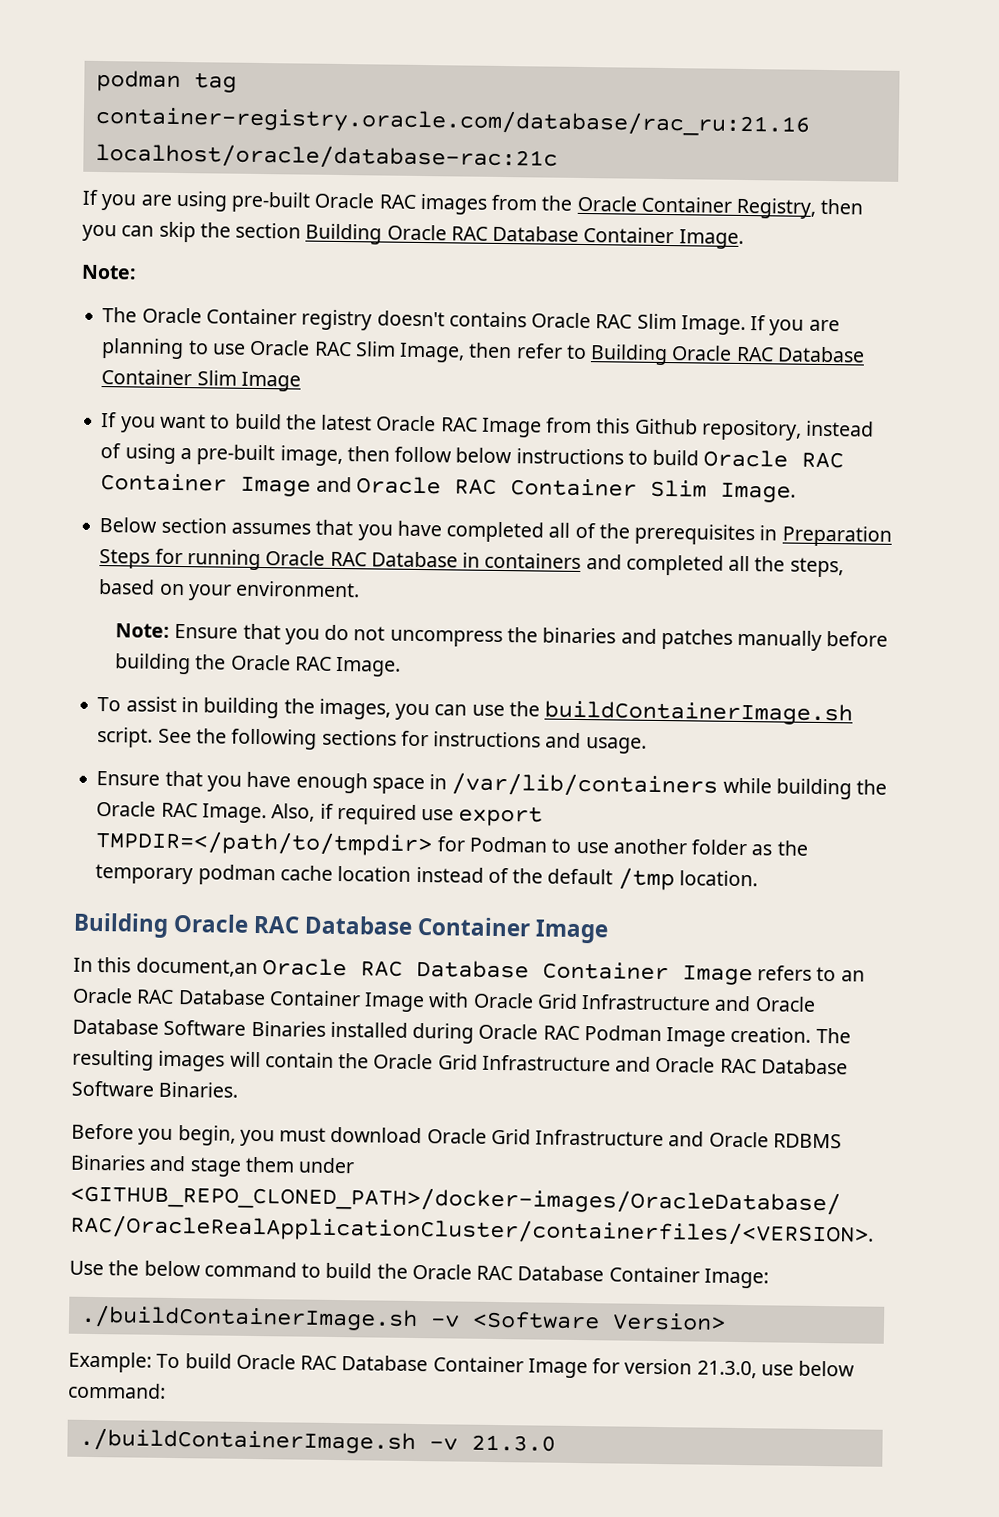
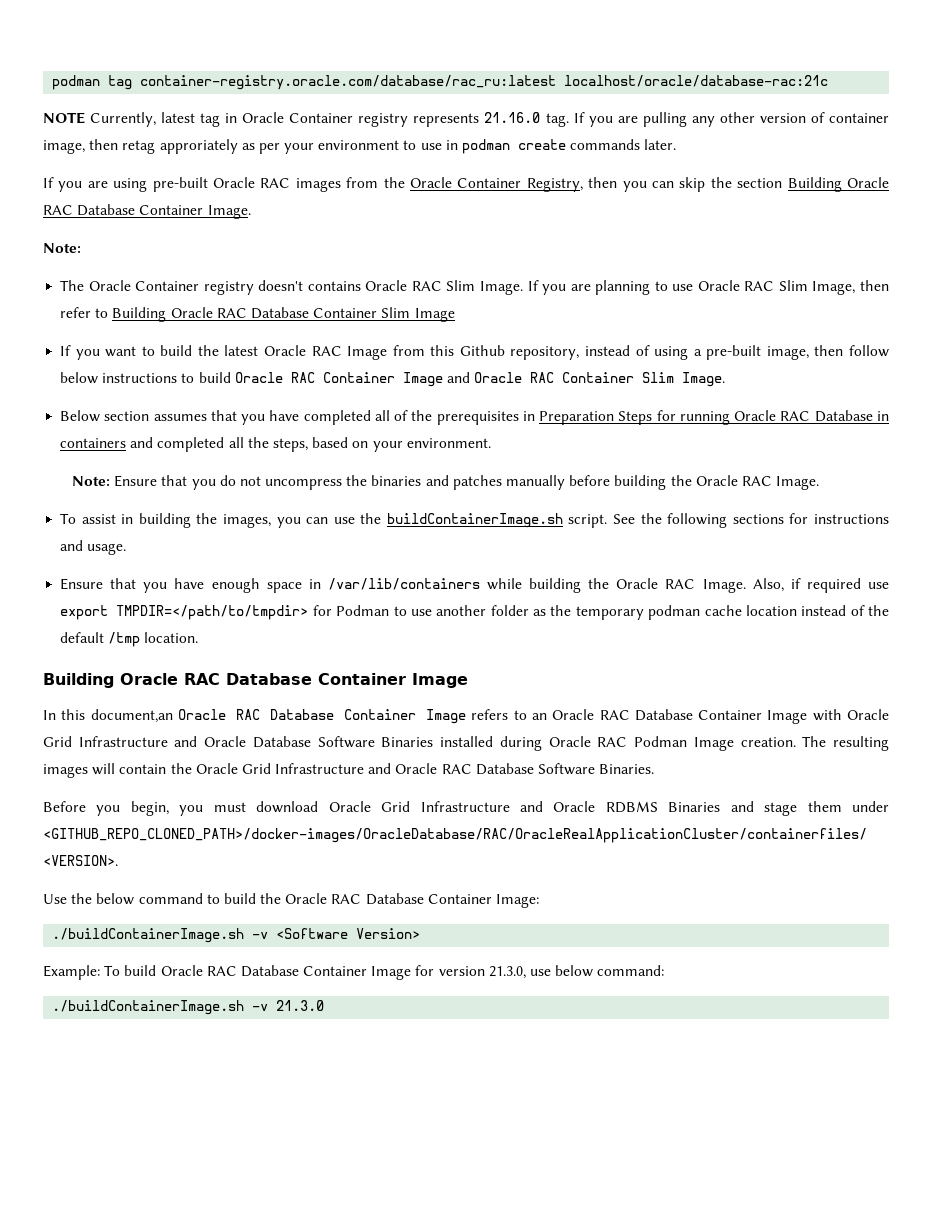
[94,105,811,137] container-registry.oracle.com/database/rac_ru:21.16 -> [140,75,557,90] container-registry.oracle.com/database/rac_ru:latest
(558, 156) none -> [43,112,890,127] [43,139,677,154] // NOTE Currently, latest tag in Oracle Container registry represents 21.16.0 tag. If you are pulling any other version of container image, then retag approriately as per your environment to use in podman create commands later.

